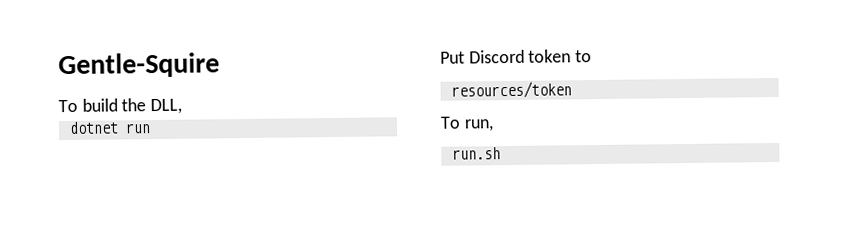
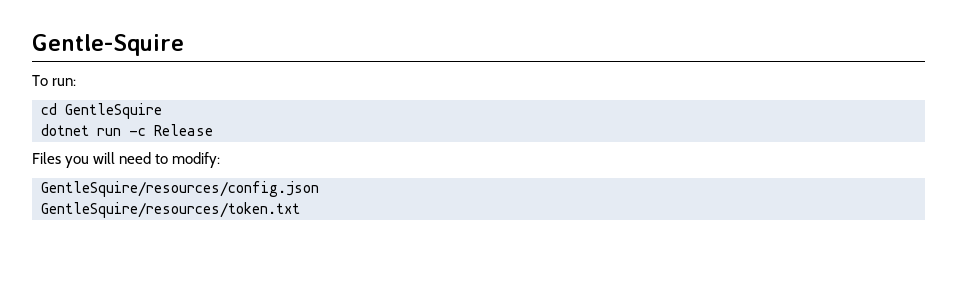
[81,98,183,115] build the DLL, -> [52,78,77,86] [41,103,162,119] run: // cd GentleSquire
[440,49,593,64] [450,81,572,99] [440,116,494,132] [451,147,501,160] // Put Discord token to // resources/token // To run, // run.sh -> [129,124,213,136] [32,152,221,168] [41,181,319,197] [41,202,300,218] -c Release // Files you will need to modify: // GentleSquire/resources/config.json // GentleSquire/resources/token.txt

